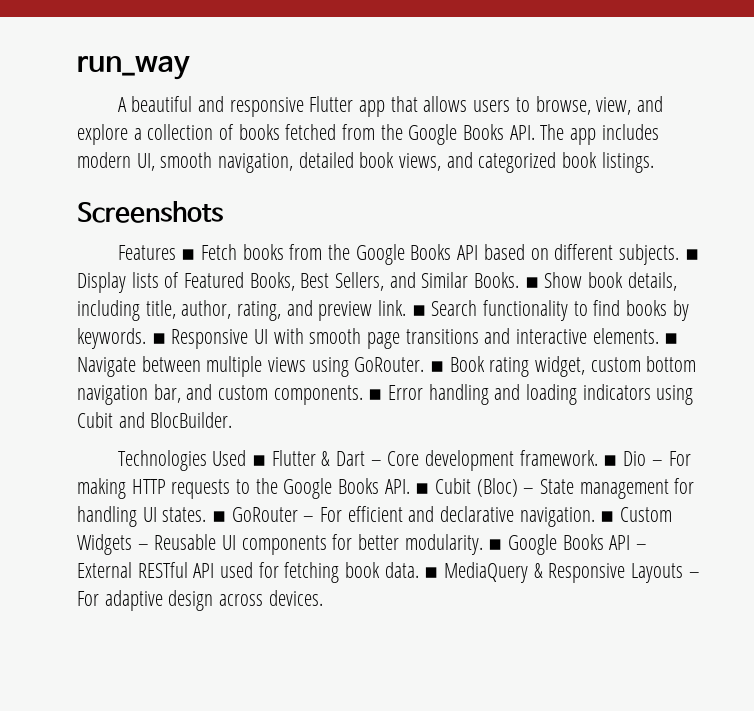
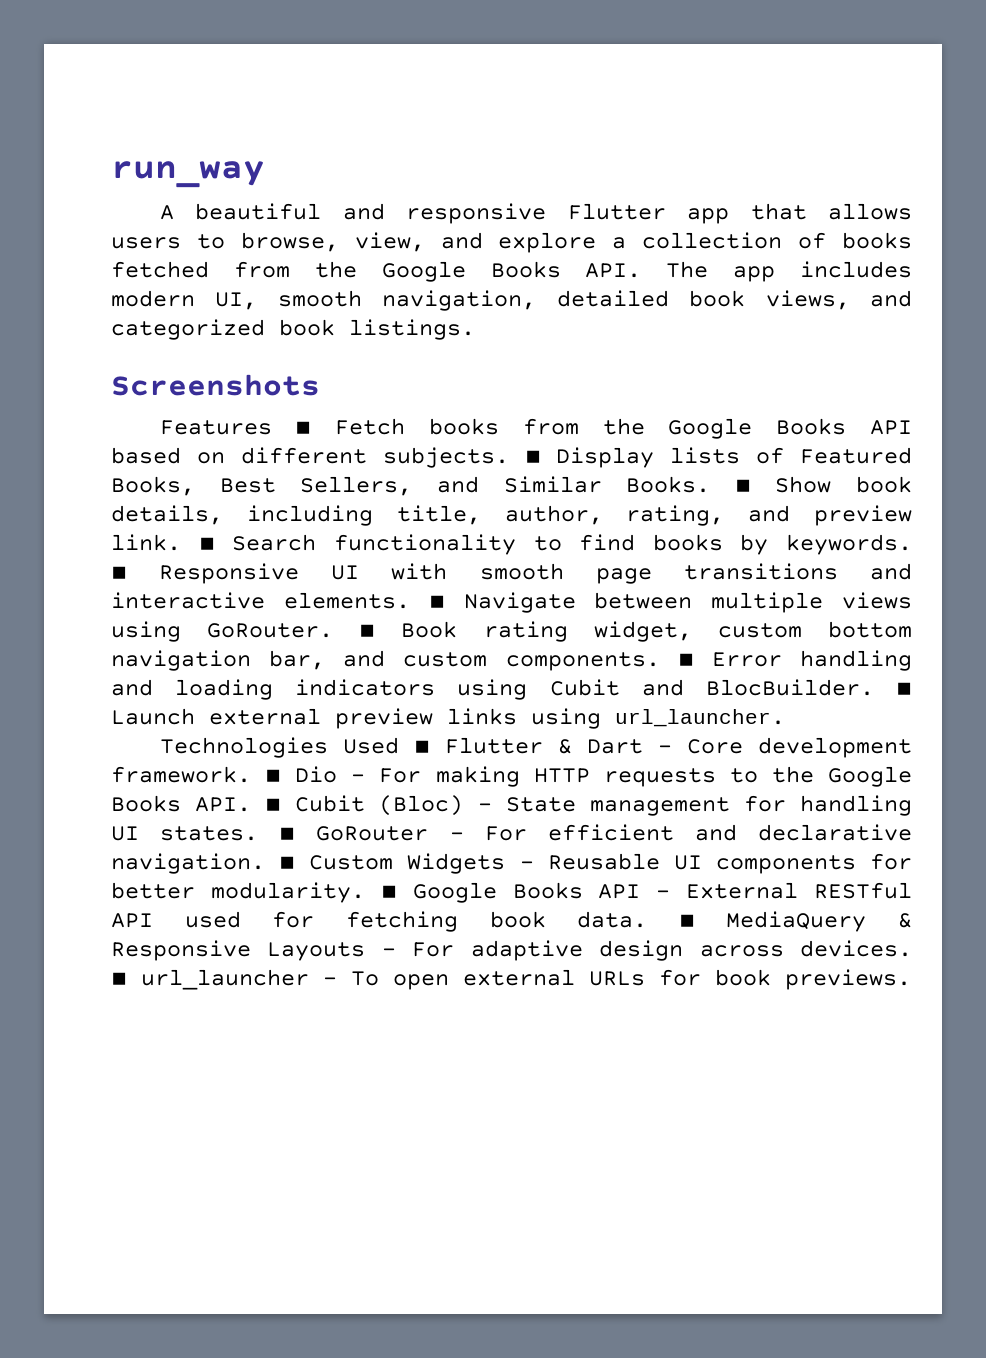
(233, 420) none -> [896,682,912,695] [111,708,785,729] ▪ Launch external preview links using url_launcher.
(323, 598) none -> [111,969,911,990] ▪ url_launcher – To open external URLs for book previews.

